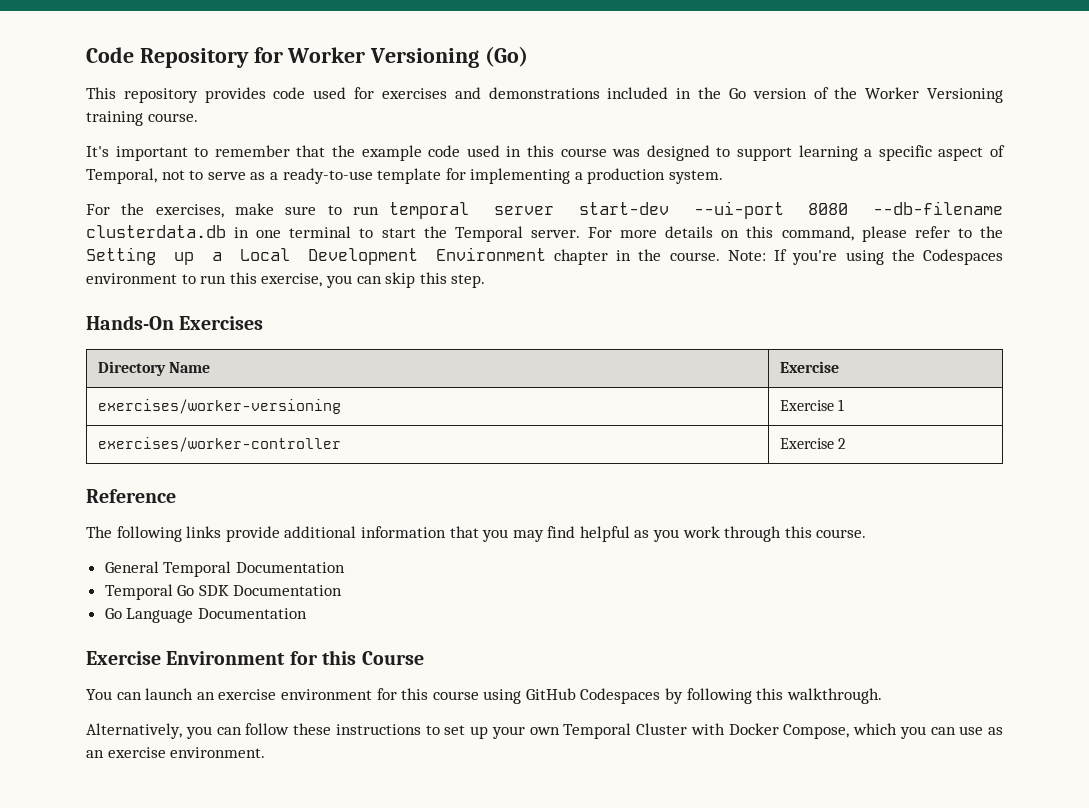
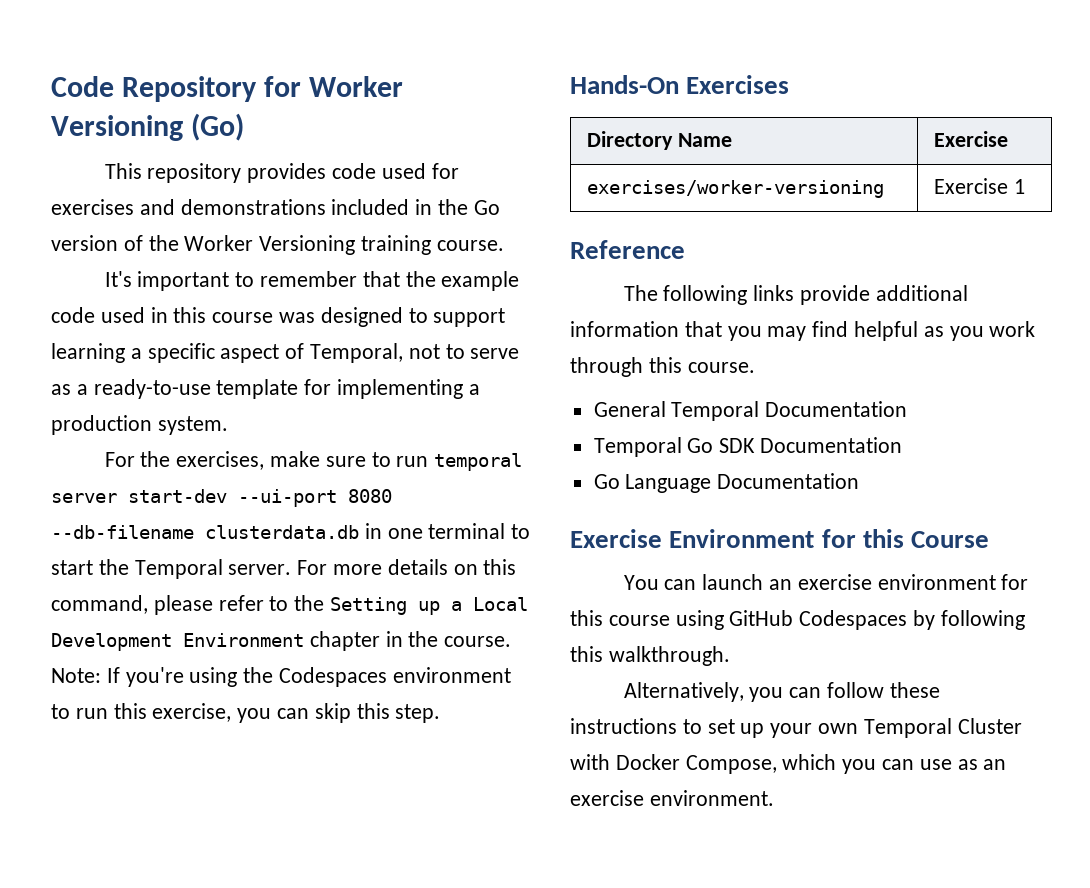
[97,437,341,452] [779,438,846,449] // exercises/worker-controller | Exercise 2 -> (1025, 186) none

